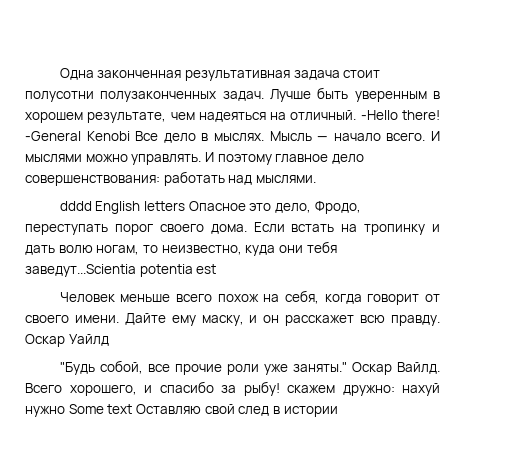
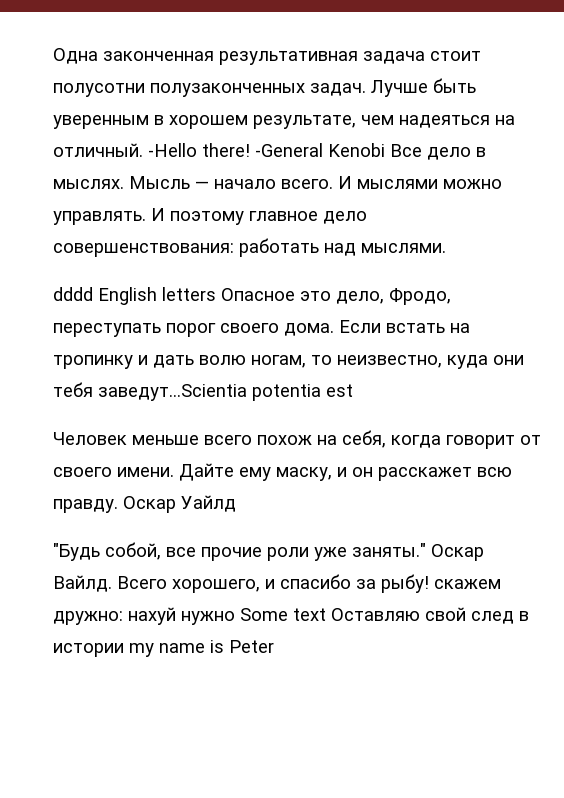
(338, 411) none -> [129,640,274,657] my name is Peter

